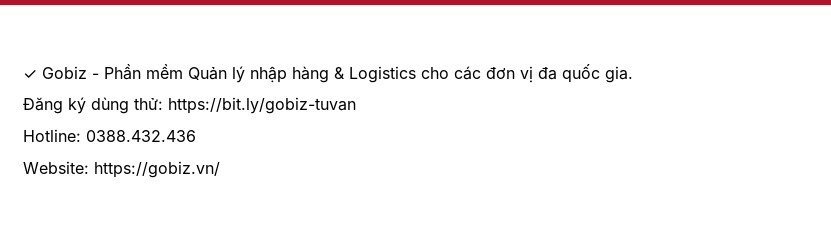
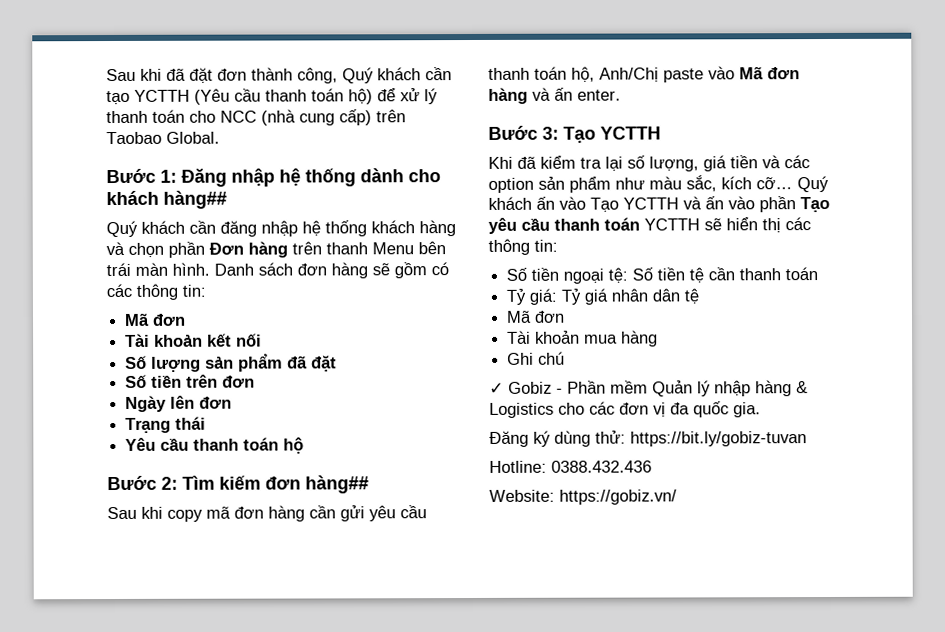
(23, 74) none -> [106,67,452,84] [106,88,438,106] [106,109,406,126] [106,131,220,145] [106,168,441,187] [106,190,227,209] [106,220,456,238] [106,241,446,258] [106,262,449,279] [106,283,206,300] [124,312,187,326] [125,333,263,347] [125,353,338,372] [125,374,256,388] [125,395,233,412] [125,416,207,433] [125,437,305,454] [107,475,369,494] [107,505,427,522] [488,66,800,83] [488,87,621,104] [488,125,661,143] [488,155,810,172] [488,175,829,193] [488,196,830,213] [488,217,811,234] [488,238,558,255] [506,267,819,284] [506,288,700,305] [506,310,566,323] [507,330,659,347] [507,351,566,365] Sau khi đã đặt đơn thành công, Quý khách cần tạo YCTTH (Yêu cầu thanh toán hộ) để xử lý thanh toán cho NCC (nhà cung cấp) trên Taobao Global. // Bước 1: Đăng nhập hệ thống dành cho khách hàng## // Quý khách cần đăng nhập hệ thống khách hàng và chọn phần Đơn hàng trên thanh Menu bên trái màn hình. Danh sách đơn hàng sẽ gồm có các thông tin: // Mã đơn // Tài khoản kết nối // Số lượng sản phẩm đã đặt // Số tiền trên đơn // Ngày lên đơn // Trạng thái // Yêu cầu thanh toán hộ // Bước 2: Tìm kiếm đơn hàng## // Sau khi copy mã đơn hàng cần gửi yêu cầu thanh toán hộ, Anh/Chị paste vào Mã đơn hàng và ấn enter. // Bước 3: Tạo YCTTH // Khi đã kiểm tra lại số lượng, giá tiền và các option sản phẩm như màu sắc, kích cỡ… Quý khách ấn vào Tạo YCTTH và ấn vào phần Tạo yêu cầu thanh toán YCTTH sẽ hiển thị các thông tin: // Số tiền ngoại tệ: Số tiền tệ cần thanh toán // Tỷ giá: Tỷ giá nhân dân tệ // Mã đơn // Tài khoản mua hàng // Ghi chú //

